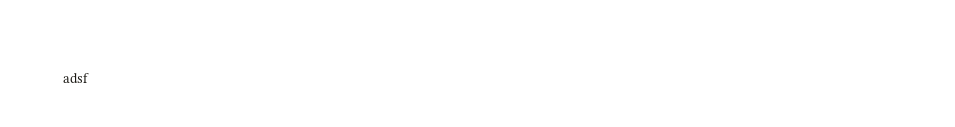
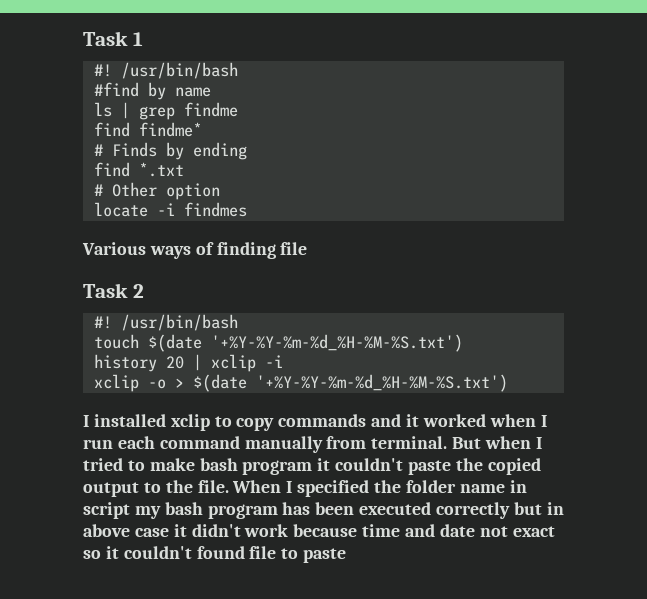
[63,73,89,84] adsf -> [83,31,143,46] [93,62,238,79] [93,82,211,100] [93,102,238,120] [93,122,202,137] [93,142,247,160] [93,162,184,177] [93,182,220,200] [93,202,247,217] [82,242,308,259] [83,283,144,298] [93,314,238,331] [93,334,463,352] [93,354,283,372] [93,374,508,392] [83,414,547,431] [83,436,542,453] [83,458,541,475] [83,480,527,497] [83,502,564,519] [83,524,555,537] [83,546,347,563] Task 1 // #! /usr/bin/bash // #find by name // ls | grep findme // find findme* // # Finds by ending // find *.txt // # Other option // locate -i findmes // Various ways of finding file // Task 2 // #! /usr/bin/bash // touch $(date '+%Y-%Y-%m-%d_%H-%M-%S.txt') // history 20 | xclip -i // xclip -o > $(date '+%Y-%Y-%m-%d_%H-%M-%S.txt') // I installed xclip to copy commands and it worked when I run each command manually from terminal. But when I tried to make bash program it couldn't paste the copied output to the file. When I specified the folder name in script my bash program has been executed correctly but in above case it didn't work because time and date not exact so it couldn't found file to paste

